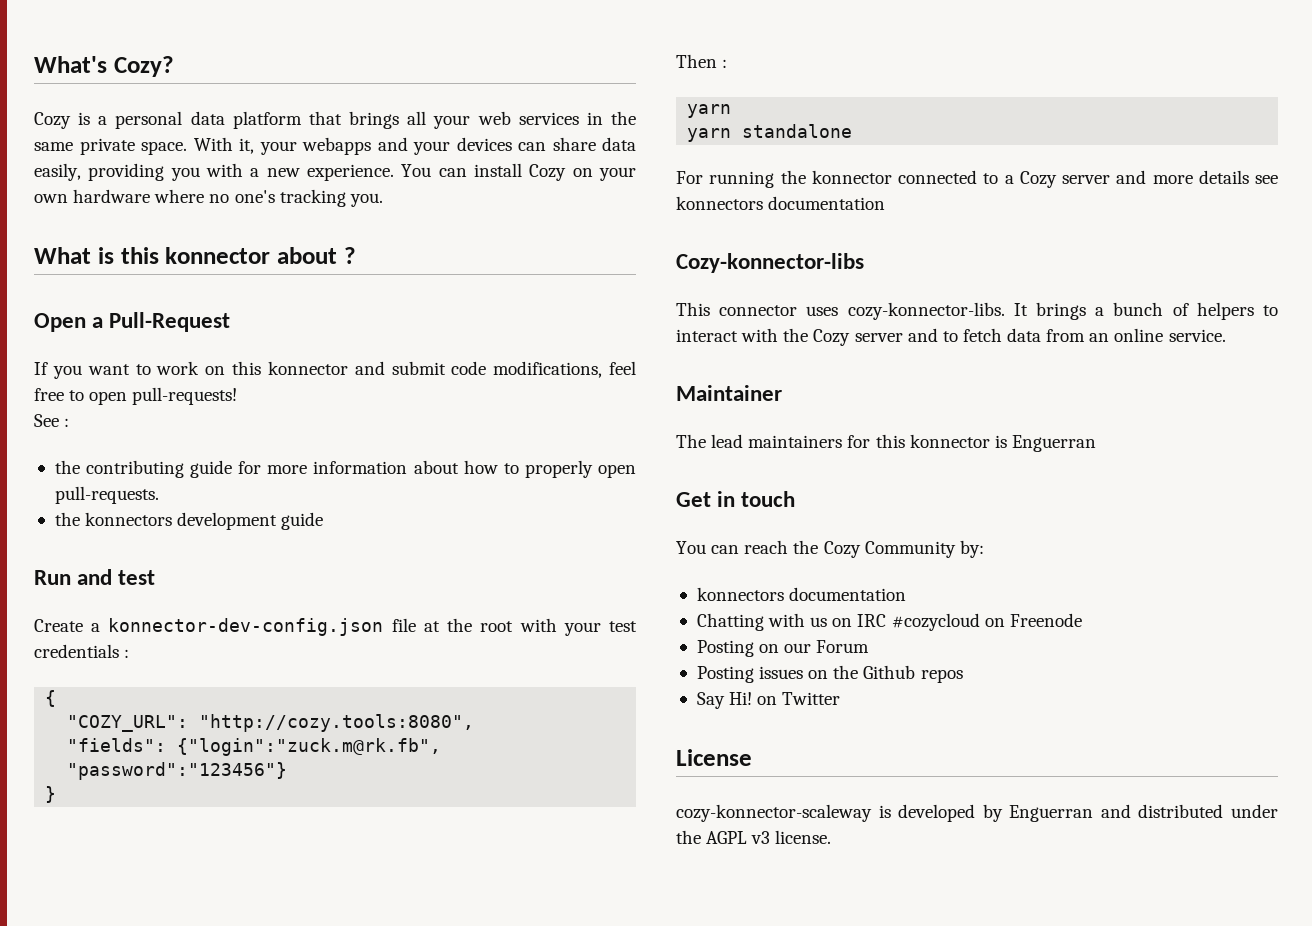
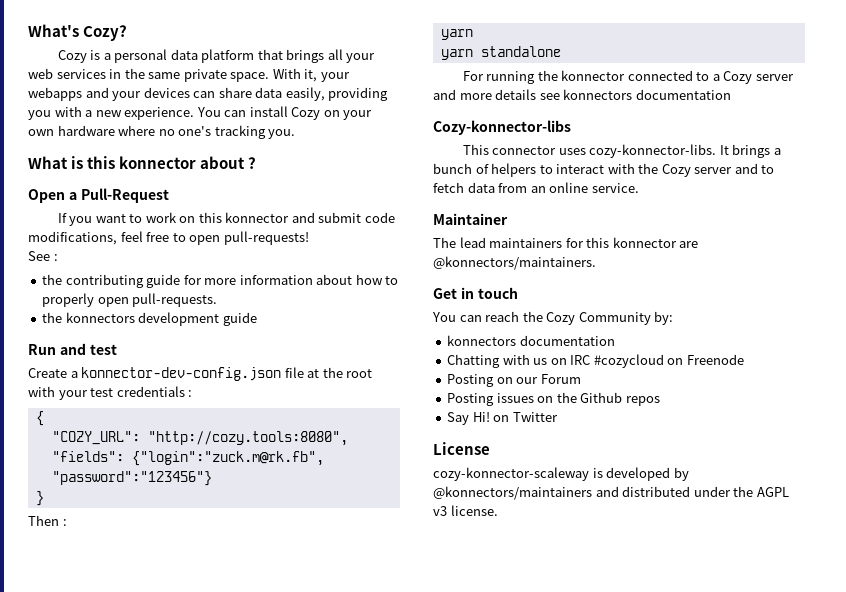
[994,435,1096,452] is Enguerran -> [679,241,699,248] [433,256,596,270] are @konnectors/maintainers.
[1009,805,1094,822] Enguerran -> [433,486,592,500] @konnectors/maintainers

